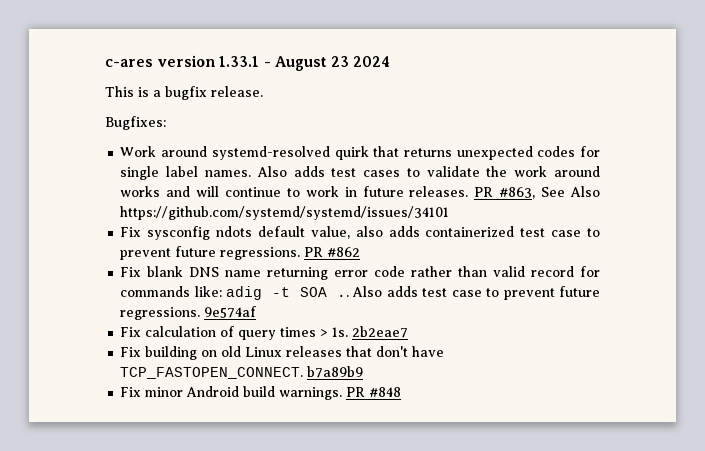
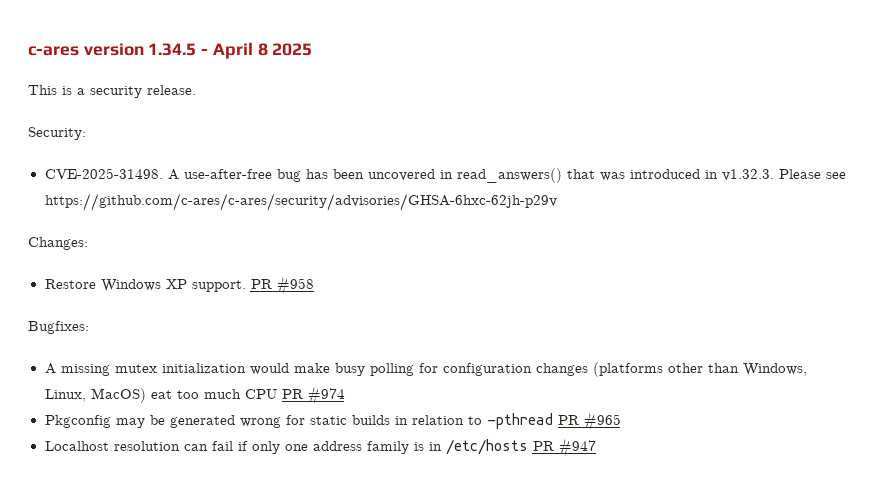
[219,56,391,71] 1.33.1 - August 23 2024 -> [148,42,313,59] 1.34.5 - April 8 2025
[165,86,207,100] bugfix -> [90,86,142,98] security
[105,116,166,130] [120,146,600,160] [120,166,601,180] [120,186,600,199] [120,206,450,220] [120,226,601,240] [120,246,361,260] [120,266,600,280] [120,286,600,300] [120,306,257,320] [120,326,409,340] [120,346,445,360] [120,366,364,379] [120,386,402,400] Bugfixes: // Work around systemd-resolved quirk that returns unexpected codes for single label names. Also adds test cases to validate the work around works and will continue to work in future releases. PR #863, See Also https://github.com/systemd/systemd/issues/34101 // Fix sysconfig ndots default value, also adds containerized test case to prevent future regressions. PR #862 // Fix blank DNS name returning error code rather than valid record for commands like: adig -t SOA .. Also adds test case to prevent future regressions. 9e574af // Fix calculation of query times > 1s. 2b2eae7 // Fix building on old Linux releases that don't have TCP_FASTOPEN_CONNECT. b7a89b9 // Fix minor Android build warnings. PR #848 -> [28,127,86,140] [44,168,846,183] [44,193,557,211] [28,237,88,250] [44,276,314,295] [28,321,89,334] [44,362,807,377] [44,386,345,405] [44,412,621,431] [44,438,596,457] Security: // CVE-2025-31498. A use-after-free bug has been uncovered in read_answers() that was introduced in v1.32.3. Please see https://github.com/c-ares/c-ares/security/advisories/GHSA-6hxc-62jh-p29v // Changes: // Restore Windows XP support. PR #958 // Bugfixes: // A missing mutex initialization would make busy polling for configuration changes (platforms other than Windows, Linux, MacOS) eat too much CPU PR #974 // Pkgconfig may be generated wrong for static builds in relation to -pthread PR #965 // Localhost resolution can fail if only one address family is in /etc/hosts PR #947

